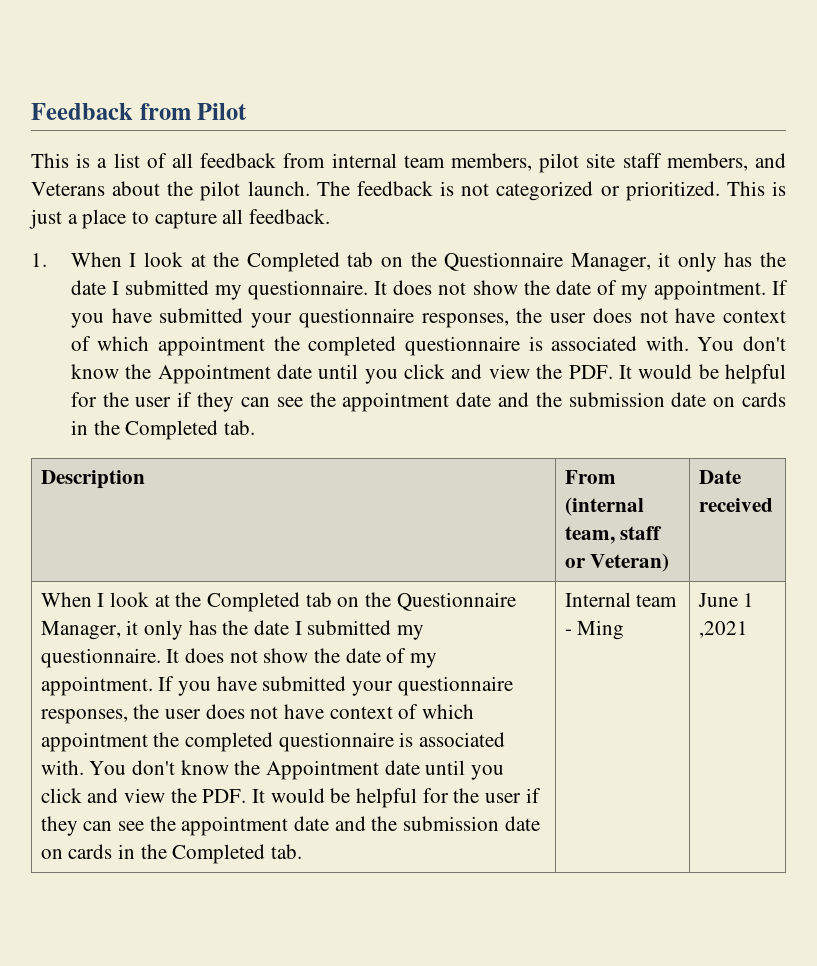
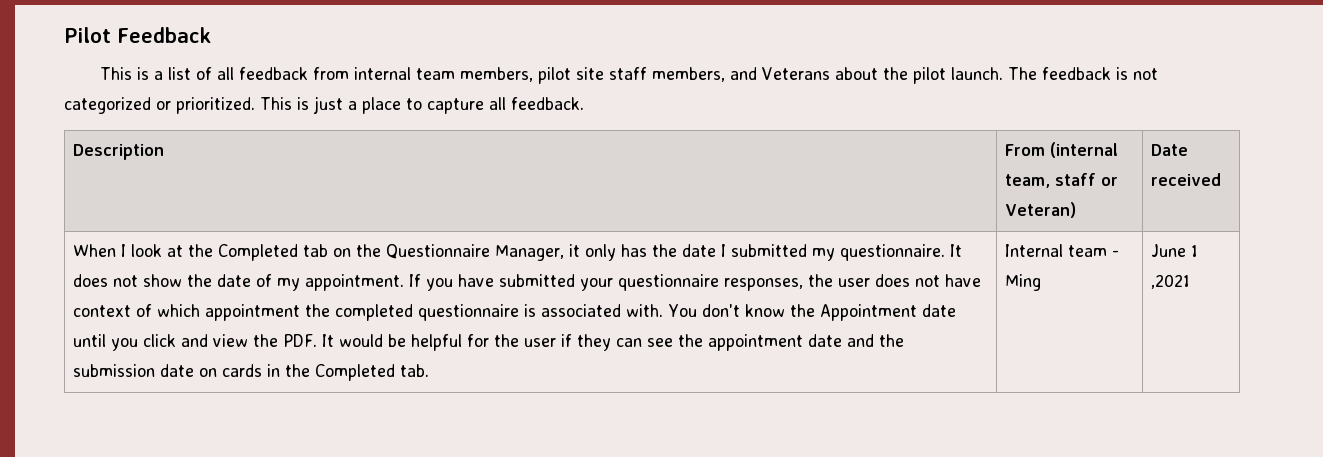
(31, 111) none -> [64,27,111,43] Pilot
[139,103,248,120] from Pilot -> (211, 35) none
[31,252,786,272] [70,280,788,300] [70,308,787,328] [70,336,786,356] [70,364,787,384] [70,392,786,412] [70,420,255,440] // 1. When I look at the Completed tab on the Questionnaire Manager, it only has the date I submitted my questionnaire. It does not show the date of my appointment. If you have submitted your questionnaire responses, the user does not have context of which appointment the completed questionnaire is associated with. You don't know the Appointment date until you click and view the PDF. It would be helpful for the user if they can see the appointment date and the submission date on cards in the Completed tab. -> (584, 103) none

